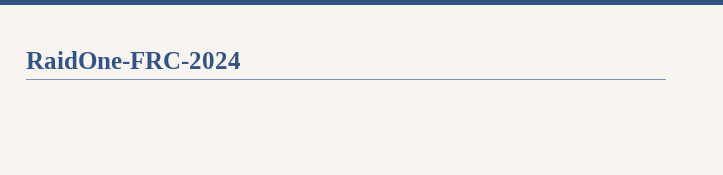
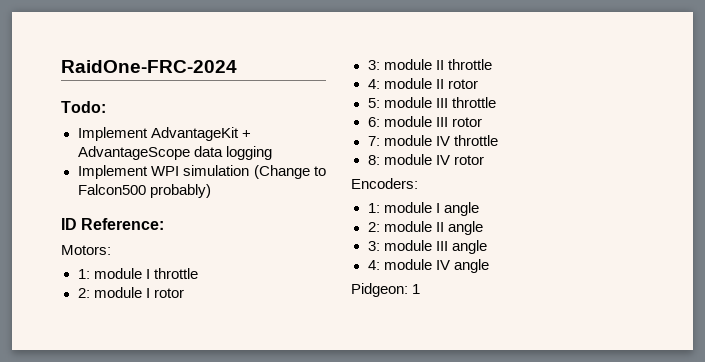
(241, 60) none -> [61,101,106,113] [77,127,251,141] [77,146,272,160] [77,165,326,179] [77,184,211,198] [61,218,165,230] [61,245,111,255] [77,268,198,279] [77,287,184,298] [367,59,492,70] [367,78,478,89] [367,97,496,108] [367,116,482,127] [367,135,498,146] [367,154,484,165] [351,178,418,189] [367,202,479,216] [367,221,483,235] [367,240,487,254] [367,259,489,273] [351,283,421,297] // Todo: // Implement AdvantageKit + AdvantageScope data logging // Implement WPI simulation (Change to Falcon500 probably) // ID Reference: // Motors: // 1: module I throttle // 2: module I rotor // 3: module II throttle // 4: module II rotor // 5: module III throttle // 6: module III rotor // 7: module IV throttle // 8: module IV rotor // Encoders: // 1: module I angle // 2: module II angle // 3: module III angle // 4: module IV angle // Pidgeon: 1

